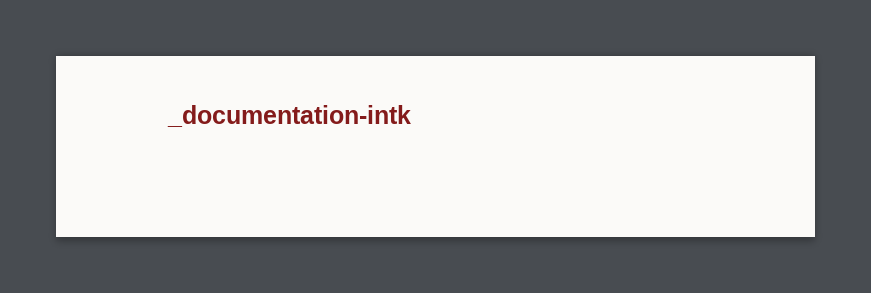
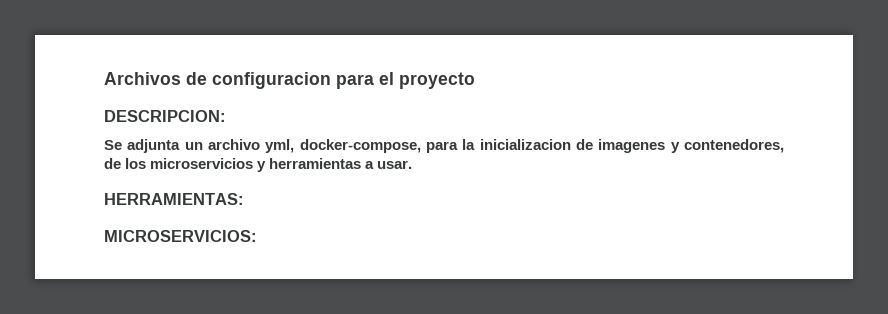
[167,105,411,127] _documentation-intk -> [104,72,475,89] [104,110,226,122] [104,139,784,153] [104,158,413,172] [104,193,244,205] [104,230,257,242] Archivos de configuracion para el proyecto // DESCRIPCION: // Se adjunta un archivo yml, docker-compose, para la inicializacion de imagenes y contenedores, de los microservicios y herramientas a usar. // HERRAMIENTAS: // MICROSERVICIOS:

